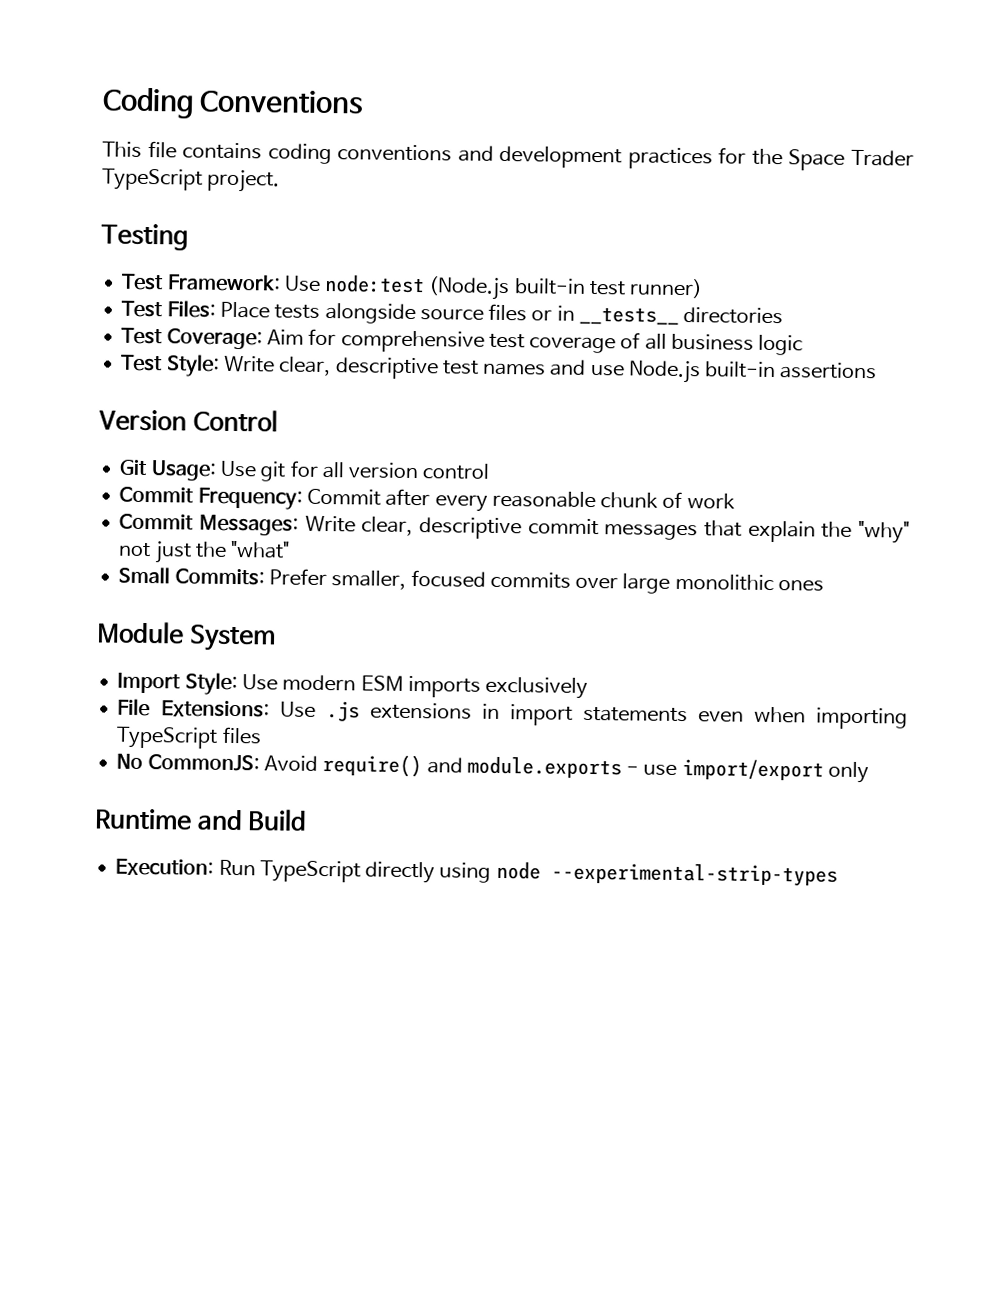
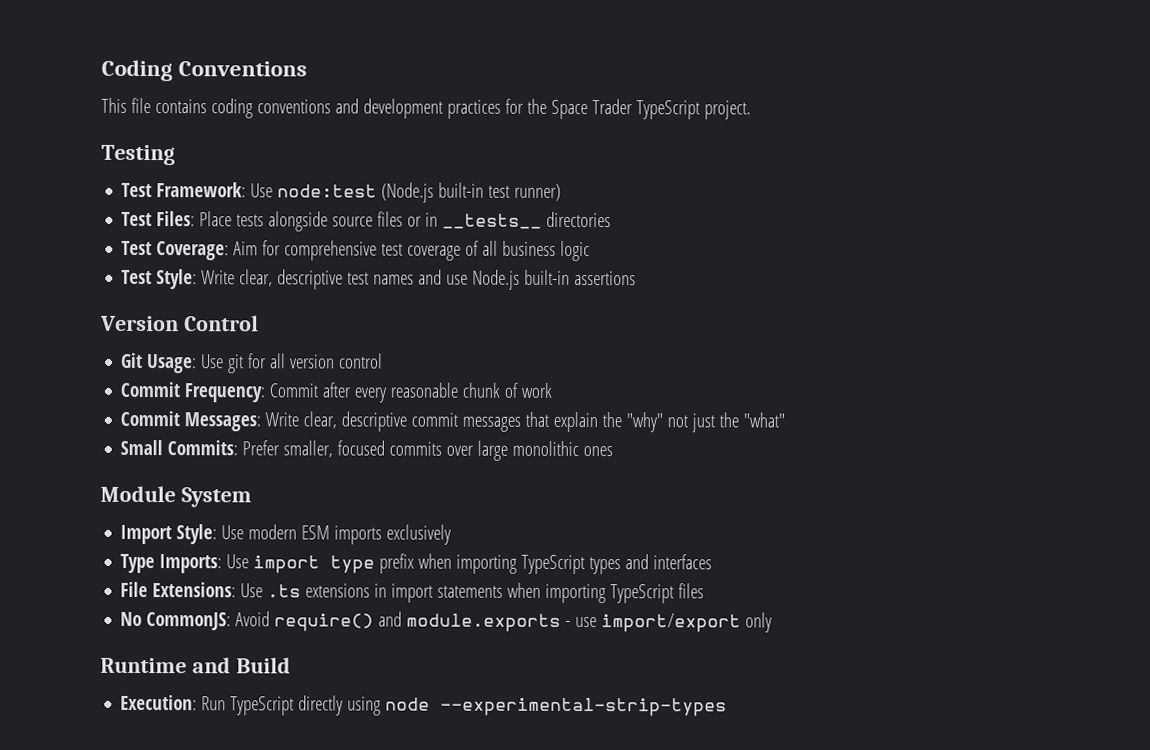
(589, 687) none -> [120,553,713,575] // Type Imports: Use import type prefix when importing TypeScript types and interfaces
[325,701,360,722] .js -> [267,584,302,598] .ts
[697,711,744,723] even -> (504, 591) none

